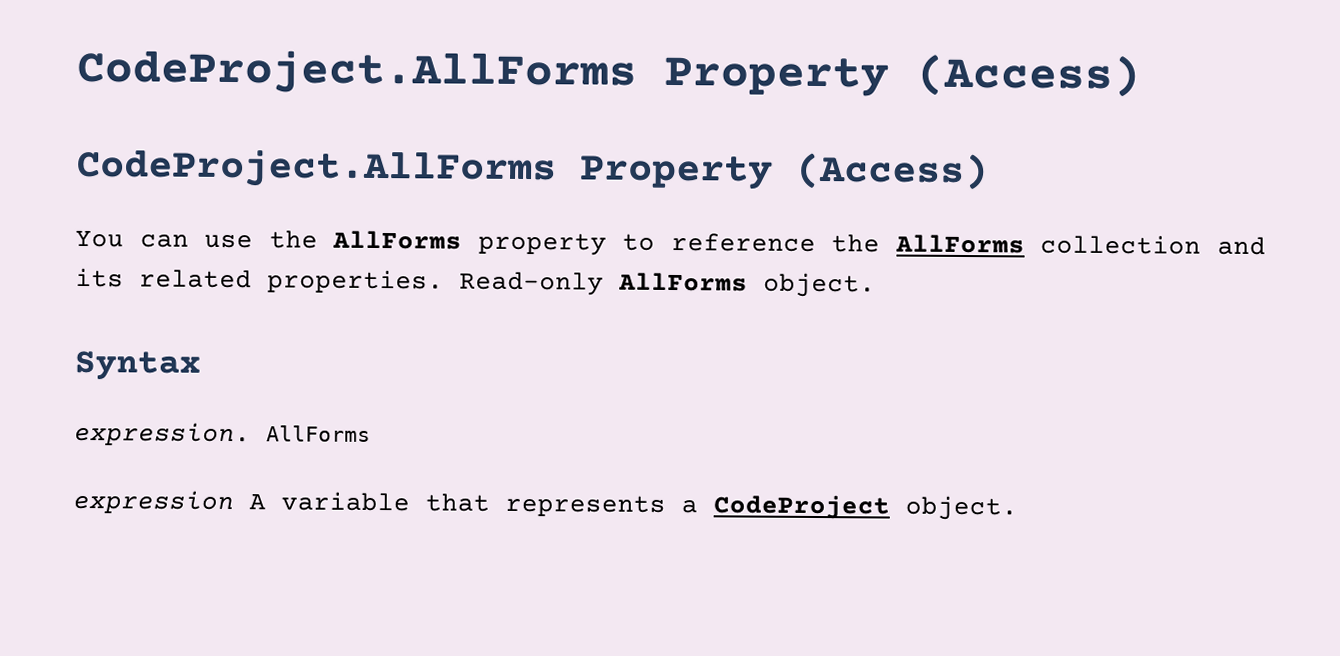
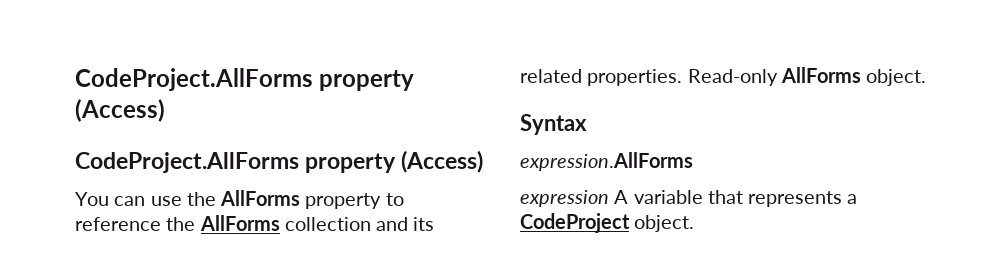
[76,48,889,97] CodeProject.AllForms Property -> [75,68,415,91] CodeProject.AllForms property
[579,155,773,190] Property -> [305,153,397,173] property
[74,421,371,447] expression. AllForms -> [520,152,693,171] expression.AllForms

